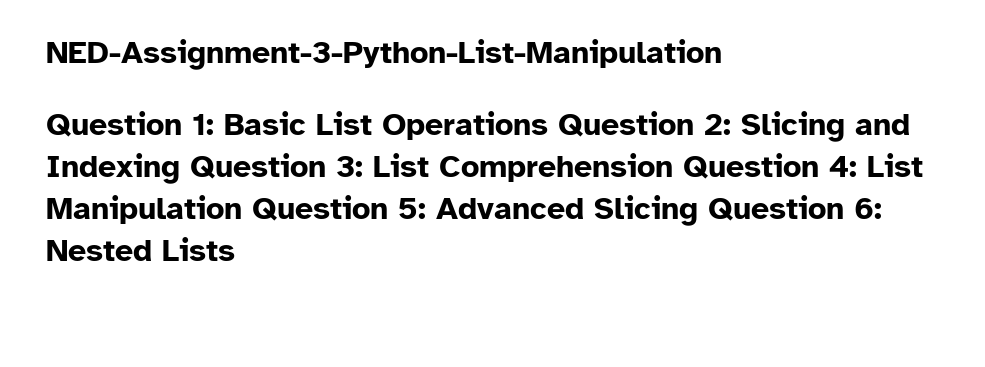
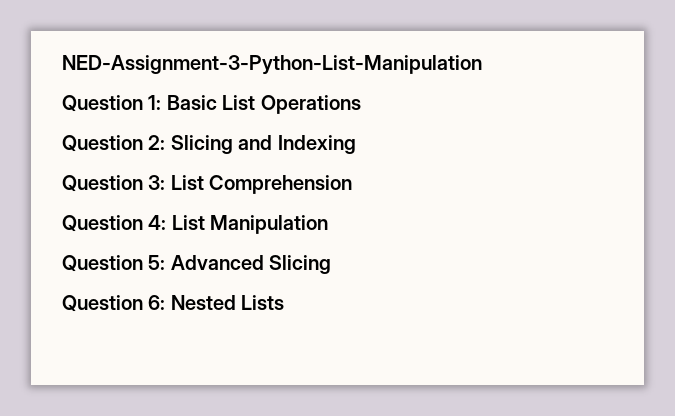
(548, 125) none -> (361, 104) //
(180, 168) none -> (356, 144) //
(673, 167) none -> (353, 184) //
(242, 209) none -> (329, 224) //
(698, 210) none -> (332, 264) //

